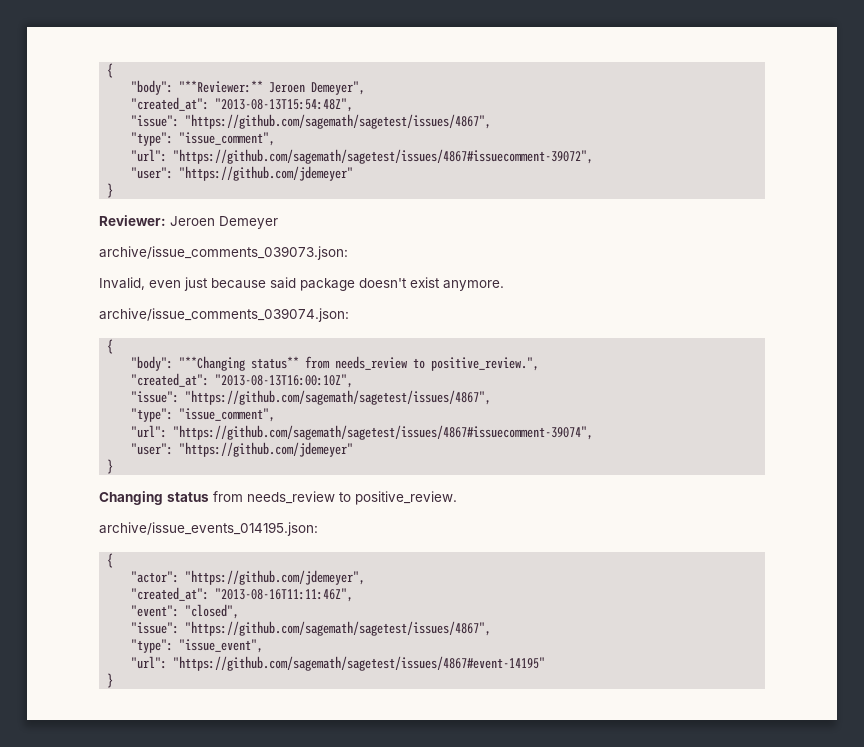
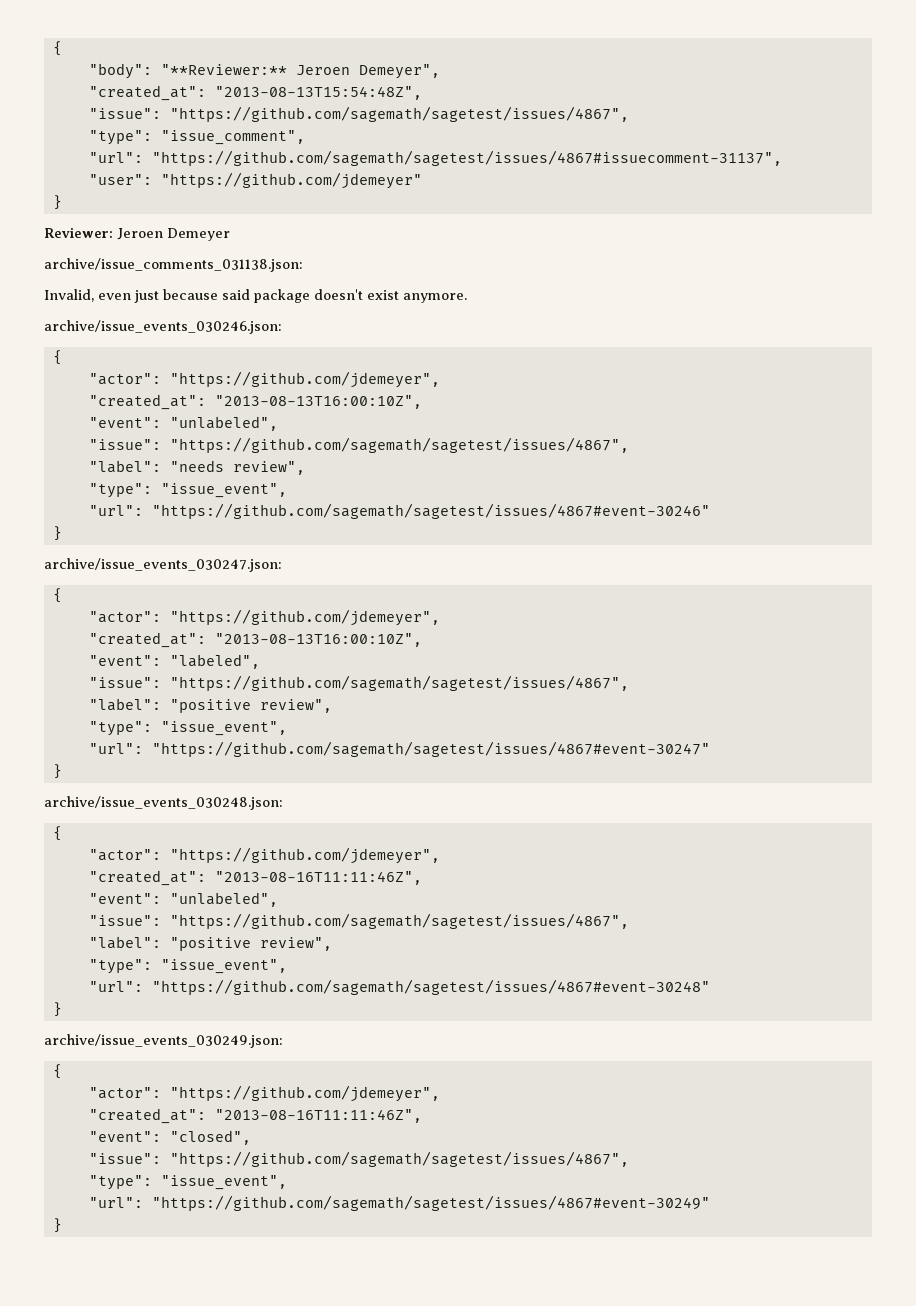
[173,149,594,164] "https://github.com/sagemath/sagetest/issues/4867#issuecomment-39072", -> [151,150,782,166] "https://github.com/sagemath/sagetest/issues/4867#issuecomment-31137",
[99,246,348,260] archive/issue_comments_039073.json: -> [44,258,303,272] archive/issue_comments_031138.json:
[99,308,349,322] [107,339,114,354] [131,356,540,371] [131,373,354,388] [131,390,492,405] [131,408,276,422] [131,425,594,440] [131,442,354,457] [107,459,114,474] [99,491,457,505] [99,522,318,536] archive/issue_comments_039074.json: // { // "body": "**Changing status** from needs_review to positive_review.", // "created_at": "2013-08-13T16:00:10Z", // "issue": "https://github.com/sagemath/sagetest/issues/4867", // "type": "issue_comment", // "url": "https://github.com/sagemath/sagetest/issues/4867#issuecomment-39074", // "user": "https://github.com/jdemeyer" // } // Changing status from needs_review to positive_review. // archive/issue_events_014195.json: -> [44,320,282,334] [52,350,62,365] [88,371,440,388] [88,394,422,410] [88,416,278,431] [88,437,629,453] [88,460,305,475] [88,483,287,498] [88,503,710,519] [52,526,62,541] [44,558,282,572] [52,588,62,603] [88,609,440,626] [88,632,422,648] [88,654,260,669] [88,675,629,691] [88,698,332,713] [88,721,287,736] [88,741,710,757] [52,764,62,779] [44,796,283,810] [52,826,62,841] [88,847,440,864] [88,870,422,886] [88,892,278,907] [88,913,629,929] [88,936,332,951] [88,959,287,974] [88,979,710,995] [52,1002,62,1017] [44,1034,283,1048] archive/issue_events_030246.json: // { // "actor": "https://github.com/jdemeyer", // "created_at": "2013-08-13T16:00:10Z", // "event": "unlabeled", // "issue": "https://github.com/sagemath/sagetest/issues/4867", // "label": "needs review", // "type": "issue_event", // "url": "https://github.com/sagemath/sagetest/issues/4867#event-30246" // } // archive/issue_events_030247.json: // { // "actor": "https://github.com/jdemeyer", // "created_at": "2013-08-13T16:00:10Z", // "event": "labeled", // "issue": "https://github.com/sagemath/sagetest/issues/4867", // "label": "positive review", // "type": "issue_event", // "url": "https://github.com/sagemath/sagetest/issues/4867#event-30247" // } // archive/issue_events_030248.json: // { // "actor": "https://github.com/jdemeyer", // "created_at": "2013-08-16T11:11:46Z", // "event": "unlabeled", // "issue": "https://github.com/sagemath/sagetest/issues/4867", // "label": "positive review", // "type": "issue_event", // "url": "https://github.com/sagemath/sagetest/issues/4867#event-30248" // } // archive/issue_events_030249.json:
[173,656,546,671] "https://github.com/sagemath/sagetest/issues/4867#event-14195" -> [151,1195,710,1211] "https://github.com/sagemath/sagetest/issues/4867#event-30249"

